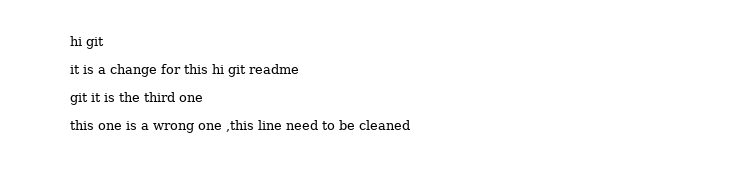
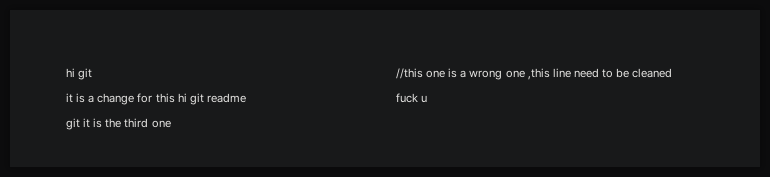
[70,120,94,130] this -> [396,68,423,79] //this
(410, 125) none -> [396,93,428,103] // fuck u

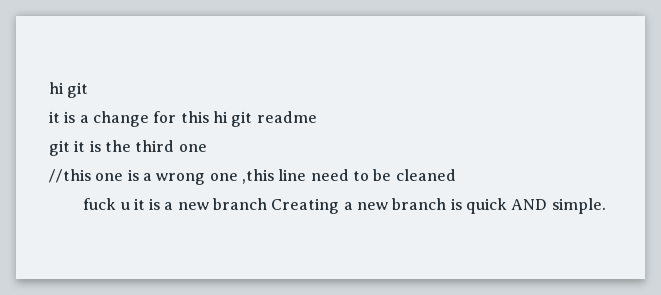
(428, 99) none -> [133,198,606,214] it is a new branch Creating a new branch is quick AND simple.

